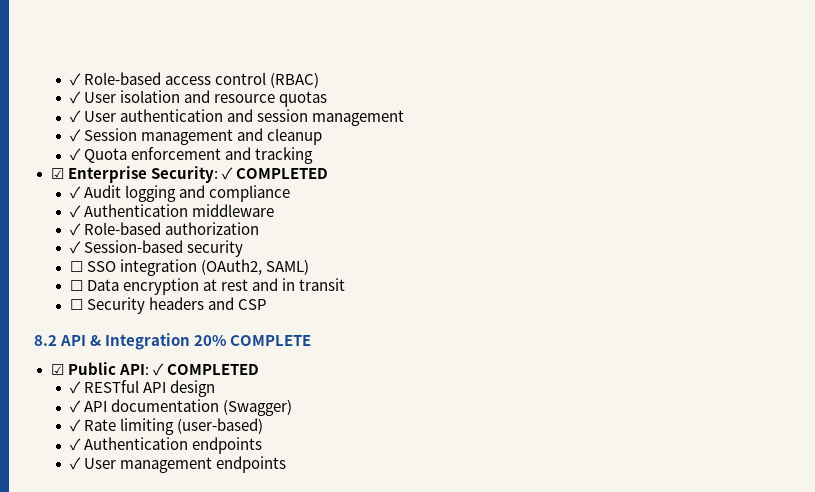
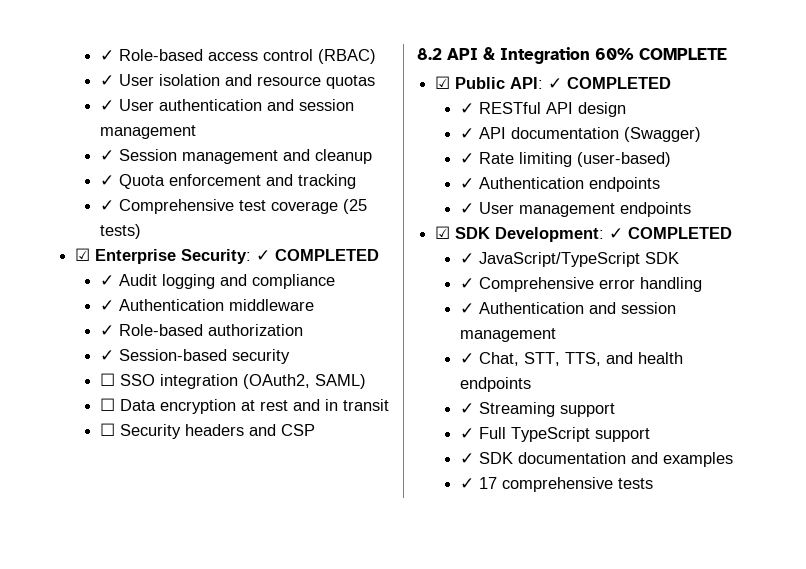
(314, 155) none -> [99,199,367,214] [99,224,141,239] // ✓ Comprehensive test coverage (25 tests)
[194,335,227,346] 20% -> [595,48,634,60] 60%
(286, 464) none -> [435,226,733,242] [459,252,679,267] [459,277,702,292] [459,302,676,314] [459,328,556,342] [459,352,683,366] [459,377,531,392] [459,402,615,417] [459,427,650,442] [459,452,733,467] [459,477,653,492] // ☑ SDK Development: ✓ COMPLETED // ✓ JavaScript/TypeScript SDK // ✓ Comprehensive error handling // ✓ Authentication and session management // ✓ Chat, STT, TTS, and health endpoints // ✓ Streaming support // ✓ Full TypeScript support // ✓ SDK documentation and examples // ✓ 17 comprehensive tests

